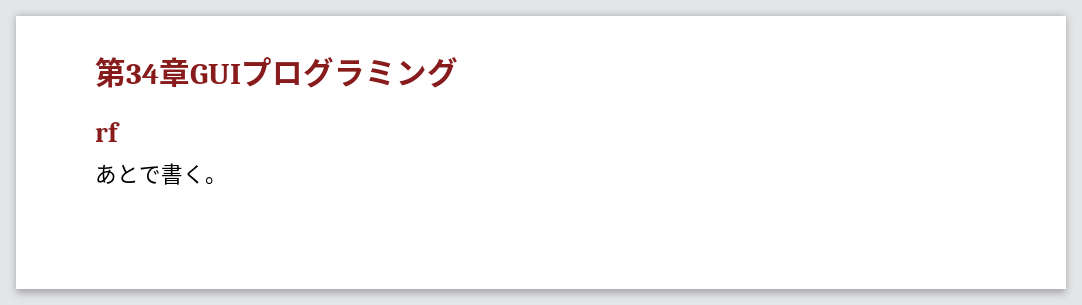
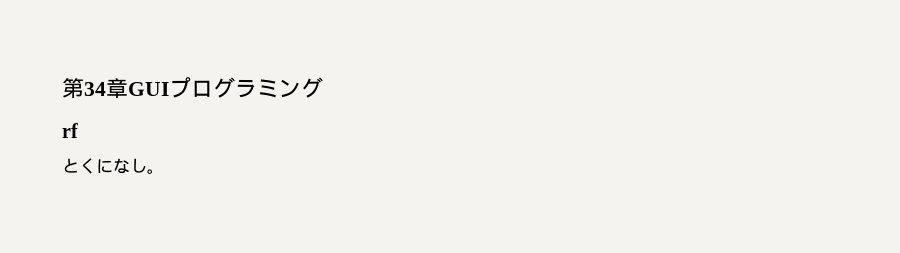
[95,163,205,185] あとで書く -> [62,158,147,174] とくになし

